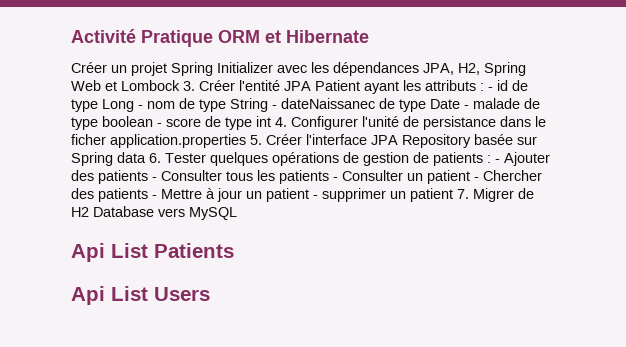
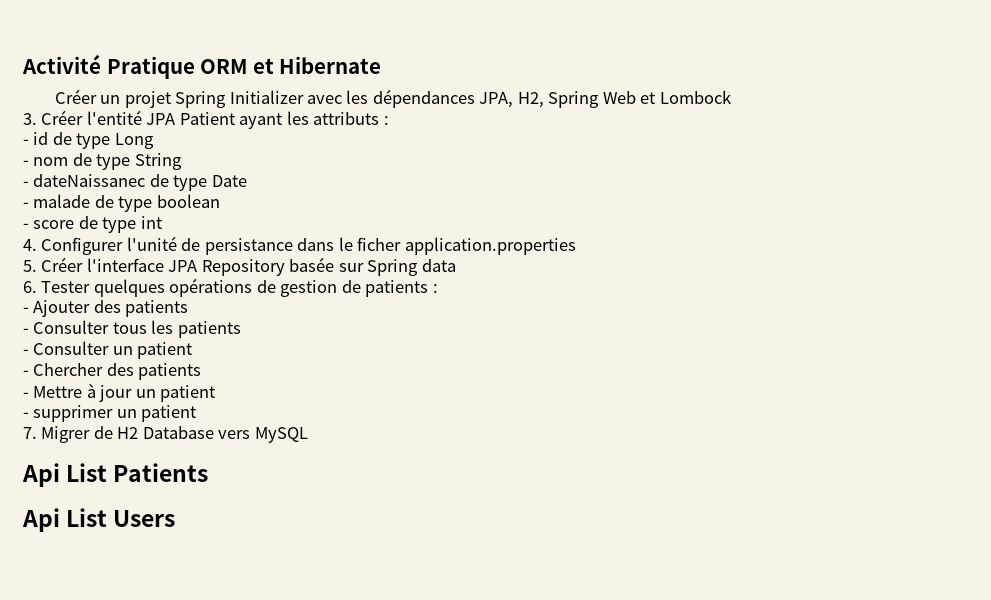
(180, 85) none -> (731, 97) //
(484, 87) none -> (389, 120) //
(134, 105) none -> (154, 141) //
(268, 105) none -> (182, 161) //
(460, 104) none -> (247, 181) //
(153, 121) none -> (220, 201) //
(271, 121) none -> (162, 222) //
(246, 141) none -> (576, 246) //
(146, 157) none -> (456, 265) //
(491, 159) none -> (438, 288) //
(148, 177) none -> (189, 308) //
(329, 177) none -> (241, 329) //
(470, 177) none -> (193, 350) //
(148, 195) none -> (202, 371) //
(309, 195) none -> (216, 393) //
(453, 195) none -> (197, 413) //

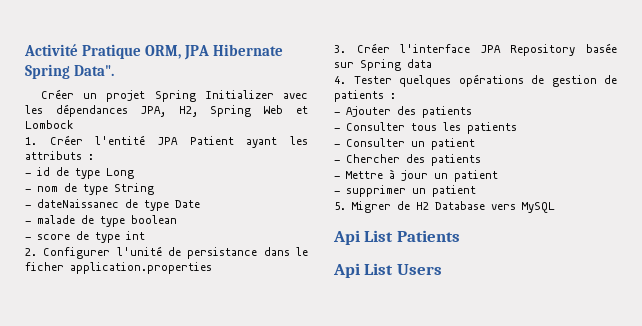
[200,58,274,74] ORM et -> [144,45,209,60] ORM, JPA
(382, 65) none -> [25,64,114,79] Spring Data".
[23,113,37,125] 3. -> [25,137,37,145] 1.
[23,239,37,251] 4. -> [25,248,37,256] 2.
[23,260,37,272] 5. -> [334,45,346,53] 3.
[23,281,37,293] 6. -> [334,76,346,84] 4.
[23,427,37,439] 7. -> [334,202,346,210] 5.

